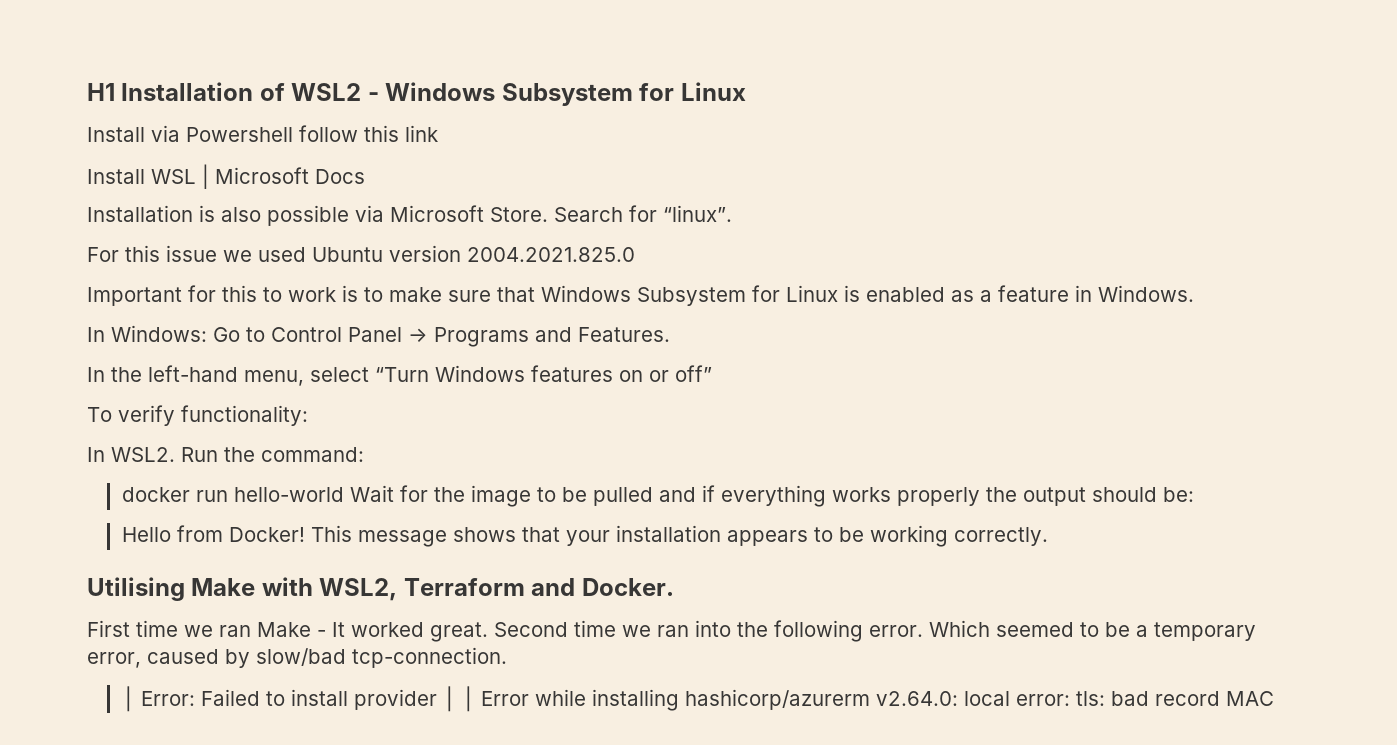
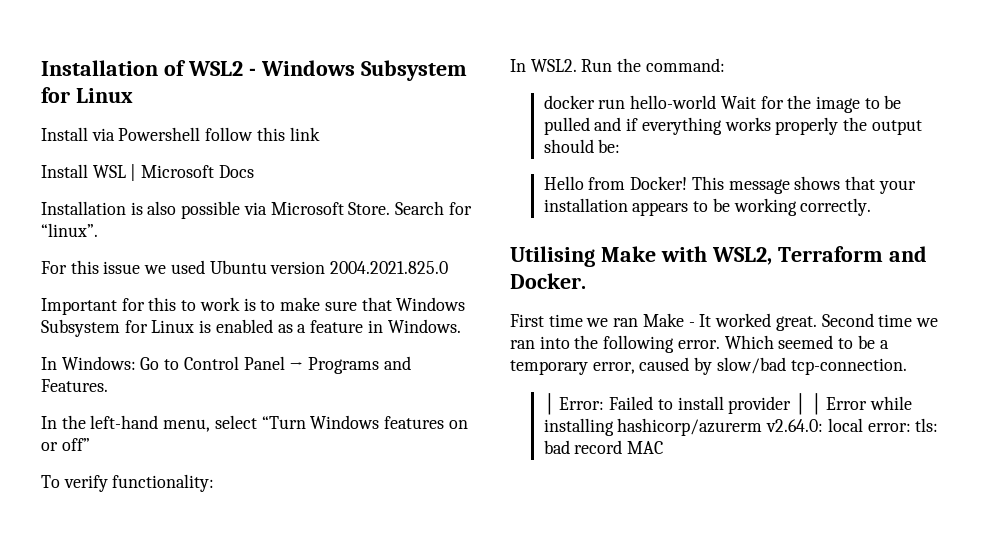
[87,83,115,101] H1 -> (41, 68) none

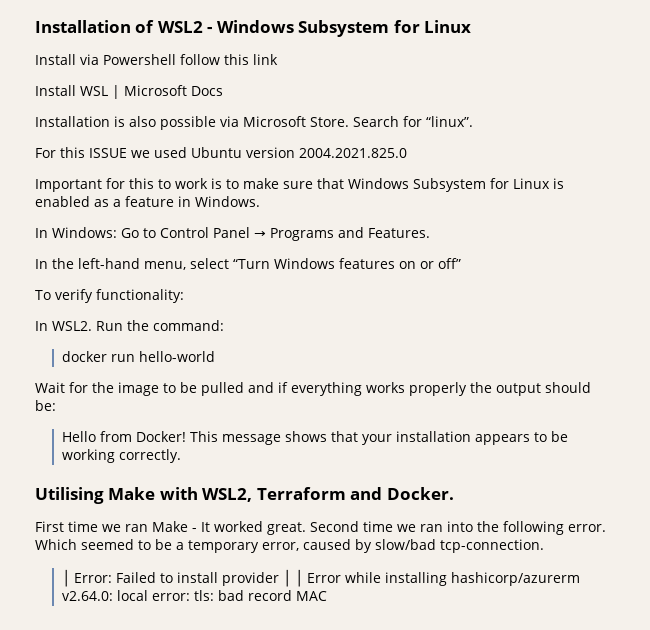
[103,261,141,274] issue -> [89,148,127,158] ISSUE
(717, 102) none -> (216, 356) //

